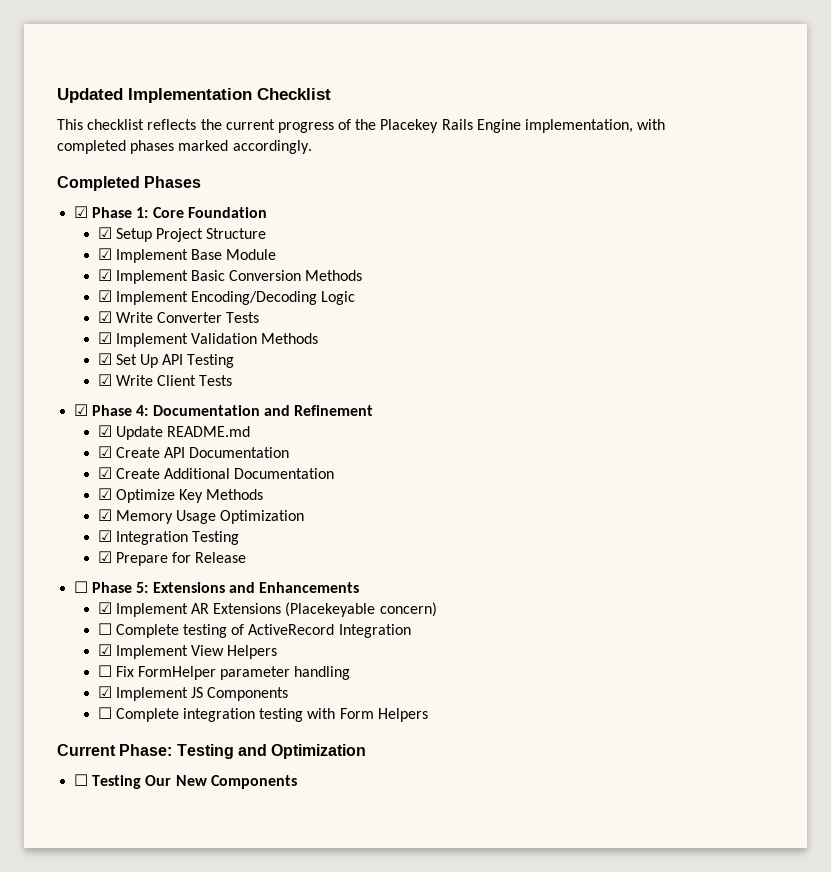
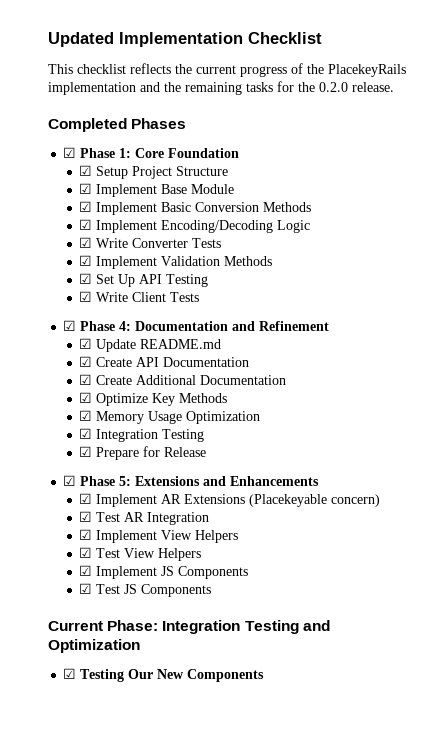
[380,119,666,133] [57,140,312,154] Placekey Rails Engine implementation, with completed phases marked accordingly. -> [328,64,406,77] [48,81,394,95] PlacekeyRails implementation and the remaining tasks for the 0.2.0 release.
[74,581,89,593] ☐ -> [63,475,77,486] ☑
[97,623,335,638] ☐ Complete testing of ActiveRecord -> [79,511,145,522] ☑ Test AR
[97,665,351,680] ☐ Fix FormHelper parameter handling -> [79,547,202,561] ☑ Test View Helpers
[97,707,428,722] ☐ Complete integration testing with Form Helpers -> [79,583,212,597] ☑ Test JS Components
(173, 750) none -> [162,620,241,634] Integration
[74,774,89,786] ☐ -> [63,668,77,679] ☑

